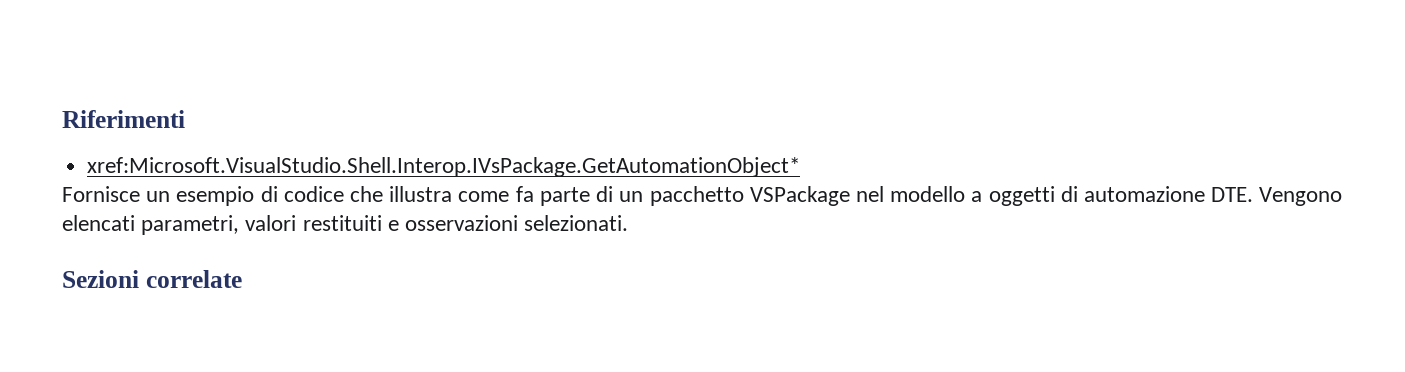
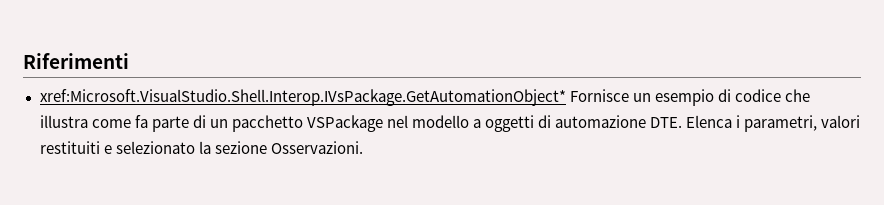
(801, 167) // -> (566, 97) none
[1259,187,1343,206] [62,215,135,231] Vengono elencati -> [686,115,741,128] Elenca i
[405,215,629,231] [62,270,242,288] osservazioni selezionati. // Sezioni correlate -> [115,141,363,154] selezionato la sezione Osservazioni.

